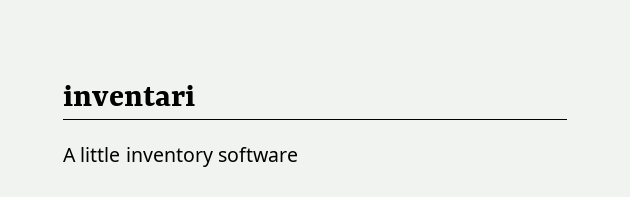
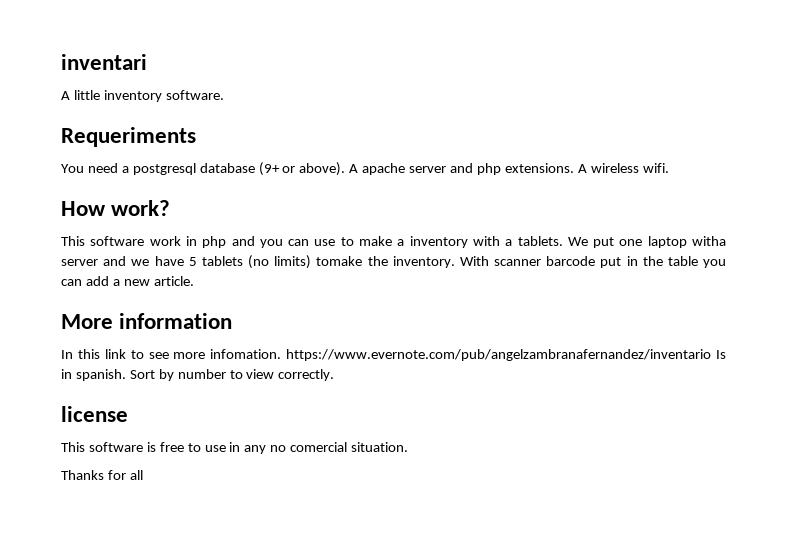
[217,147,298,162] software -> [165,90,224,100] [61,127,196,147] [61,162,669,176] [61,200,171,216] [61,236,726,248] [61,255,726,269] [61,276,194,286] [61,313,233,329] [61,349,726,361] [61,369,335,381] [61,406,128,422] [61,442,409,454] [61,470,143,480] software. // Requeriments // You need a postgresql database (9+ or above). A apache server and php extensions. A wireless wifi. // How work? // This software work in php and you can use to make a inventory with a tablets. We put one laptop witha server and we have 5 tablets (no limits) tomake the inventory. With scanner barcode put in the table you can add a new article. // More information // In this link to see more infomation. https://www.evernote.com/pub/angelzambranafernandez/inventario Is in spanish. Sort by number to view correctly. // license // This software is free to use in any no comercial situation. // Thanks for all

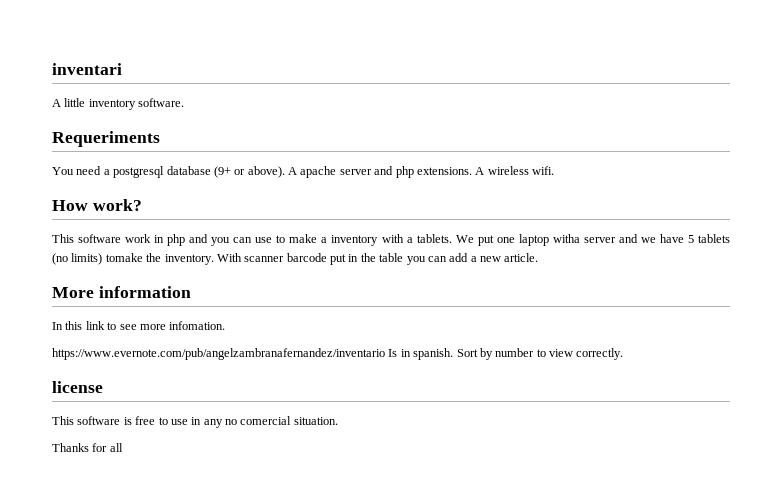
(282, 354) none -> (226, 325) //

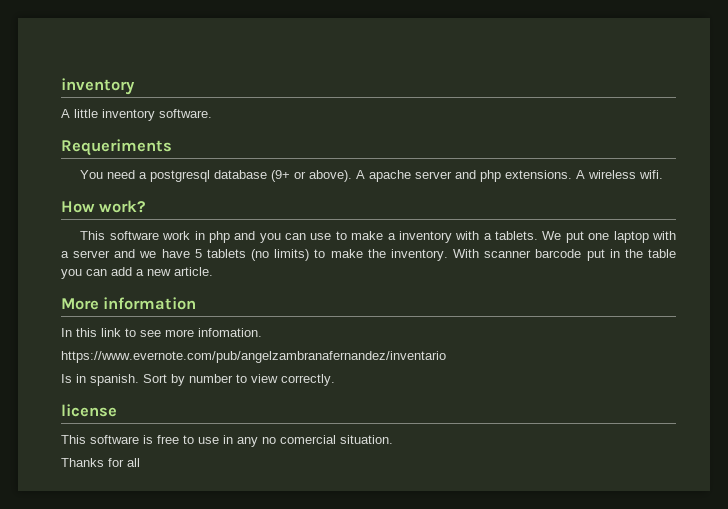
[52,63,122,75] inventari -> [61,78,135,95] inventory
[552,234,580,243] witha -> [652,231,676,240] [61,251,69,258] with a
[105,253,143,262] tomake -> [314,249,363,258] to make
(385, 354) none -> (446, 357) //

